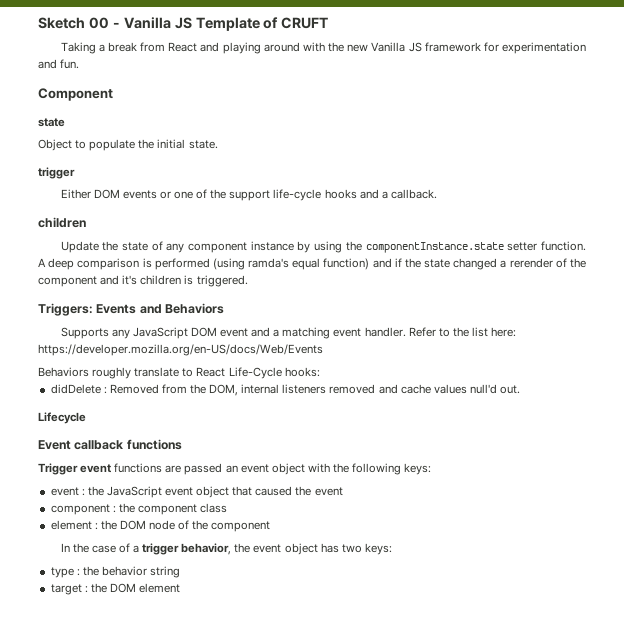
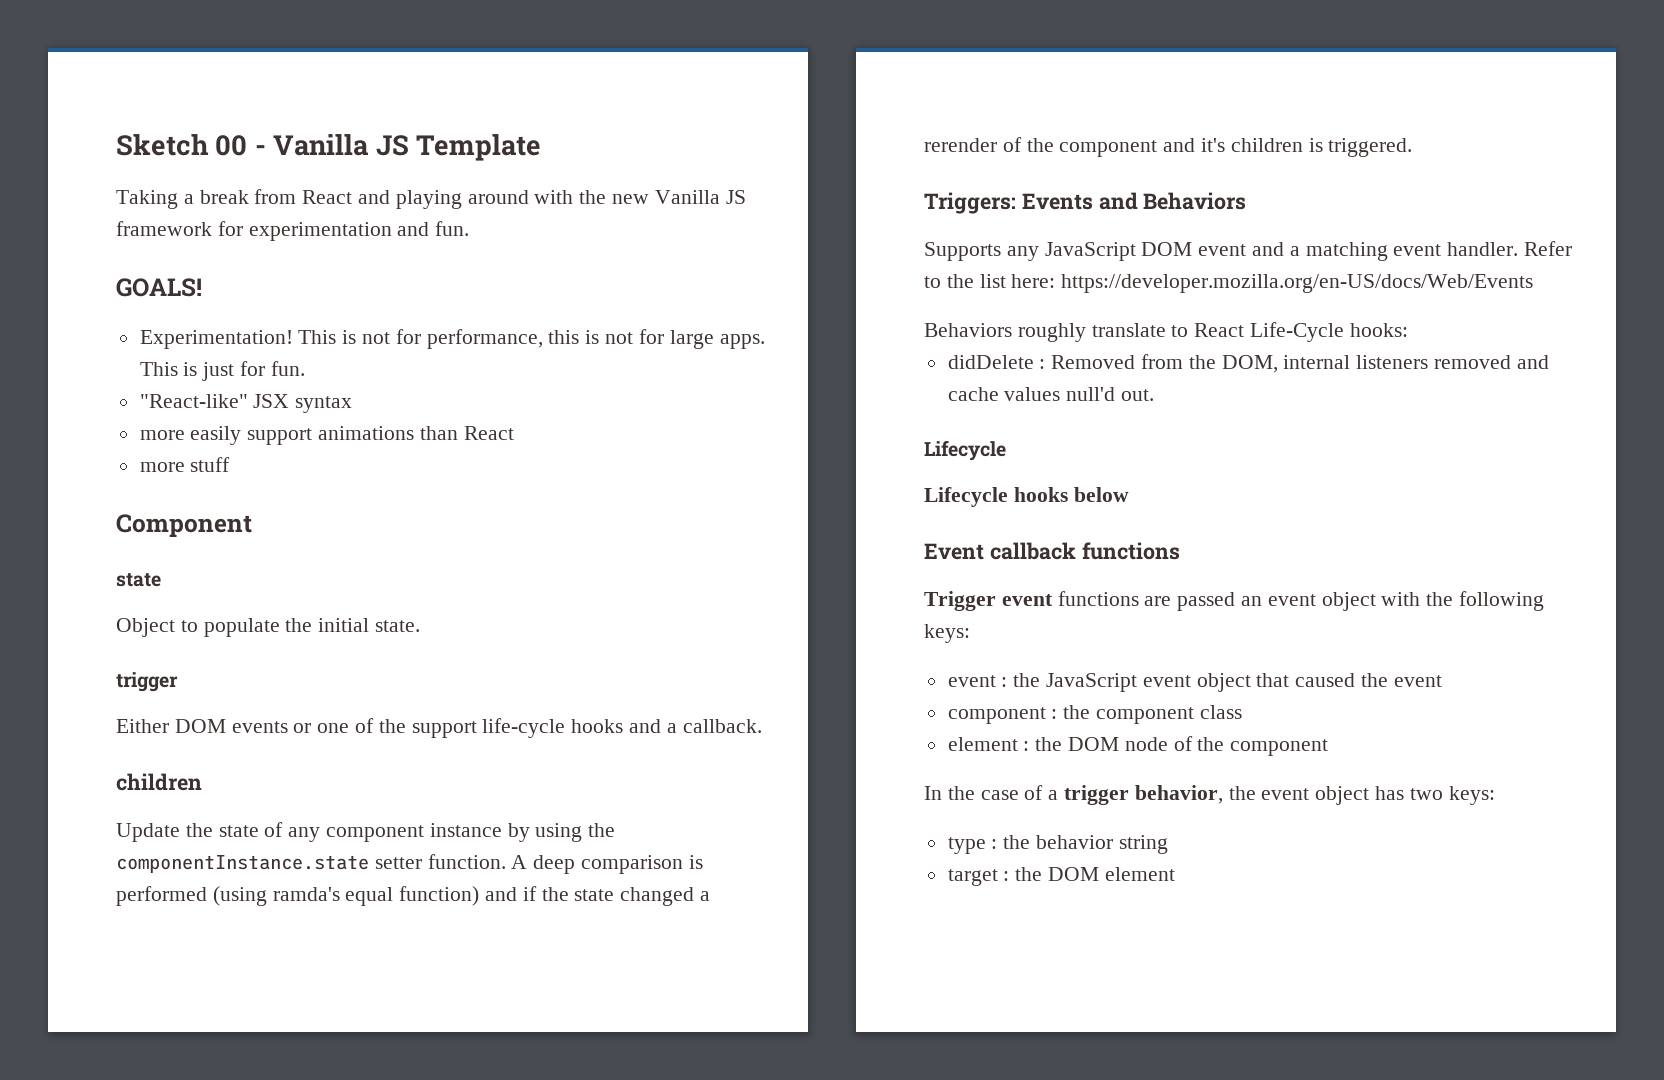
[263,17,329,29] of CRUFT -> (542, 147) none
(80, 64) none -> [116,278,202,297] [139,329,765,349] [139,361,305,381] [139,394,353,413] [139,426,514,445] [139,457,231,472] // GOALS! // Experimentation! This is not for performance, this is not for large apps. This is just for fun. // "React-like" JSX syntax // more easily support animations than React // more stuff
(86, 418) none -> [924,487,1129,507] // Lifecycle hooks below

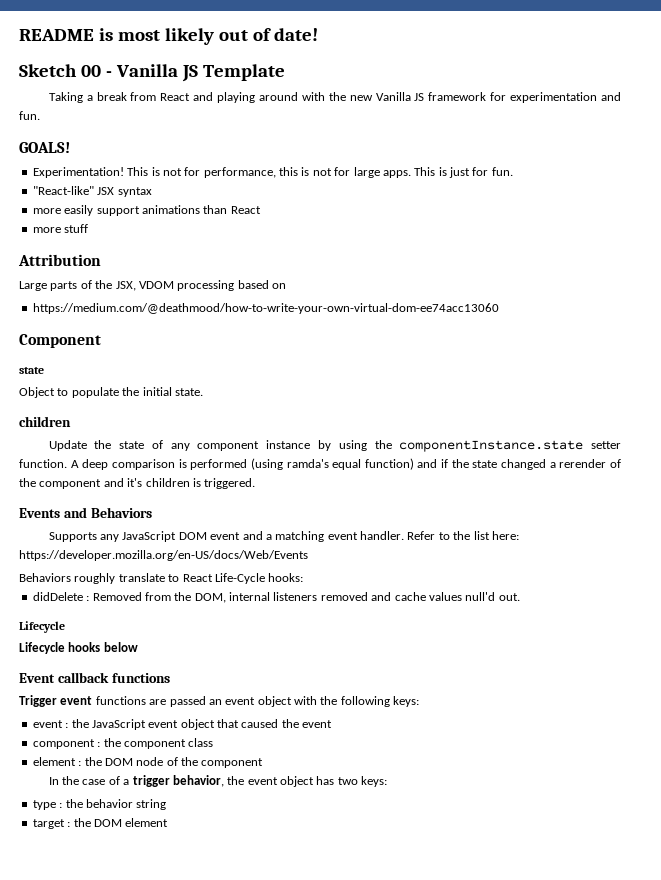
(116, 145) none -> [19,28,318,45] README is most likely out of date! //
(231, 464) none -> [18,254,101,266] [19,280,286,291] [32,303,499,314] // Attribution // Large parts of the JSX, VDOM processing based on // https://medium.com/@deathmood/how-to-write-your-own-virtual-dom-ee74acc13060
[116,672,178,692] [116,718,762,738] // trigger // Either DOM events or one of the support life-cycle hooks and a callback. -> (203, 392) none
[924,192,1016,214] Triggers: -> (256, 483) none

